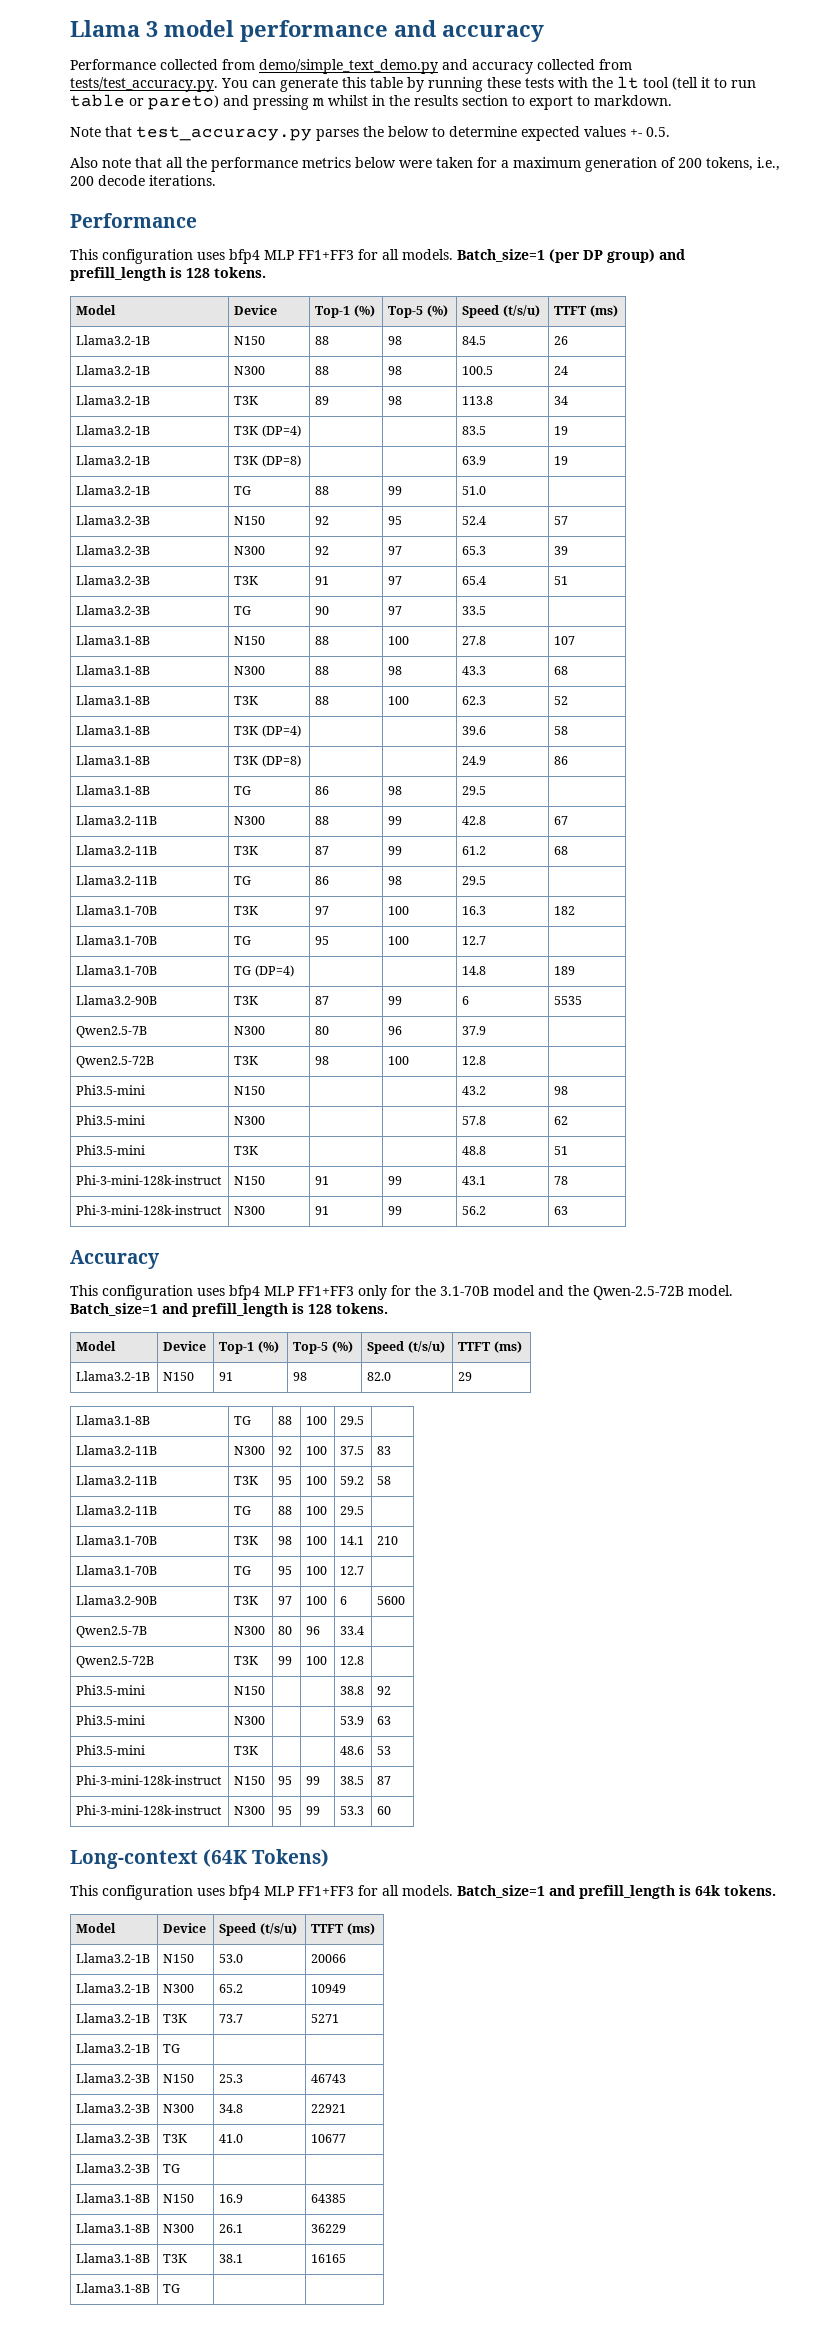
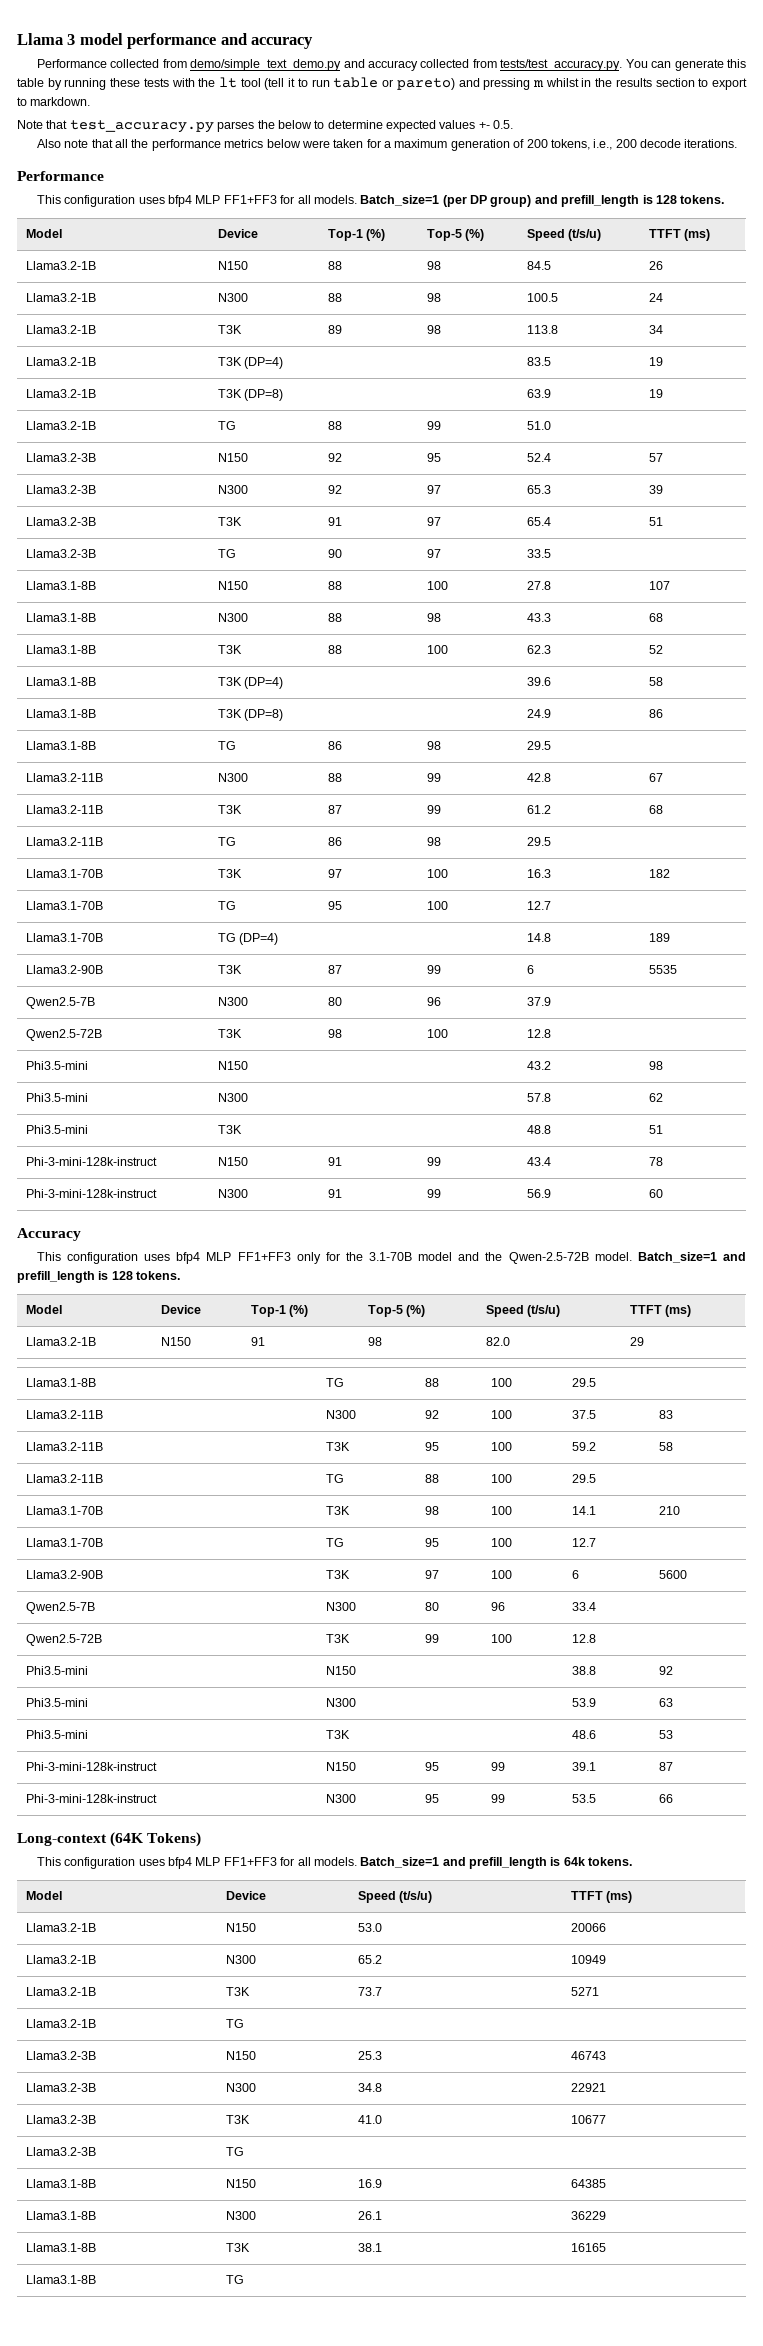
[462,1176,487,1185] 43.1 -> [526,1157,551,1166] 43.4
[462,1206,487,1215] [554,1206,569,1215] 56.2 | 63 -> [526,1189,551,1198] [648,1189,663,1198] 56.9 | 60
[340,1776,365,1785] 38.5 -> [571,1762,596,1771] 39.1
[340,1806,365,1815] [377,1806,392,1815] 53.3 | 60 -> [571,1794,596,1803] [658,1794,673,1803] 53.5 | 66

